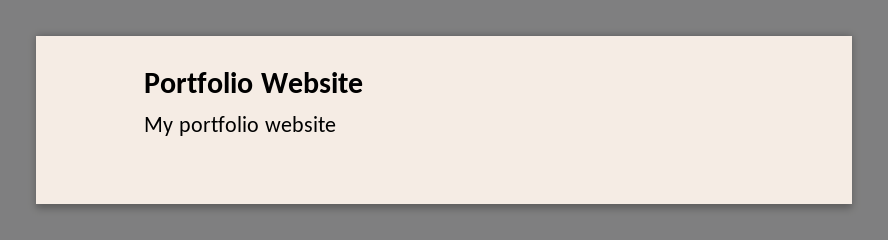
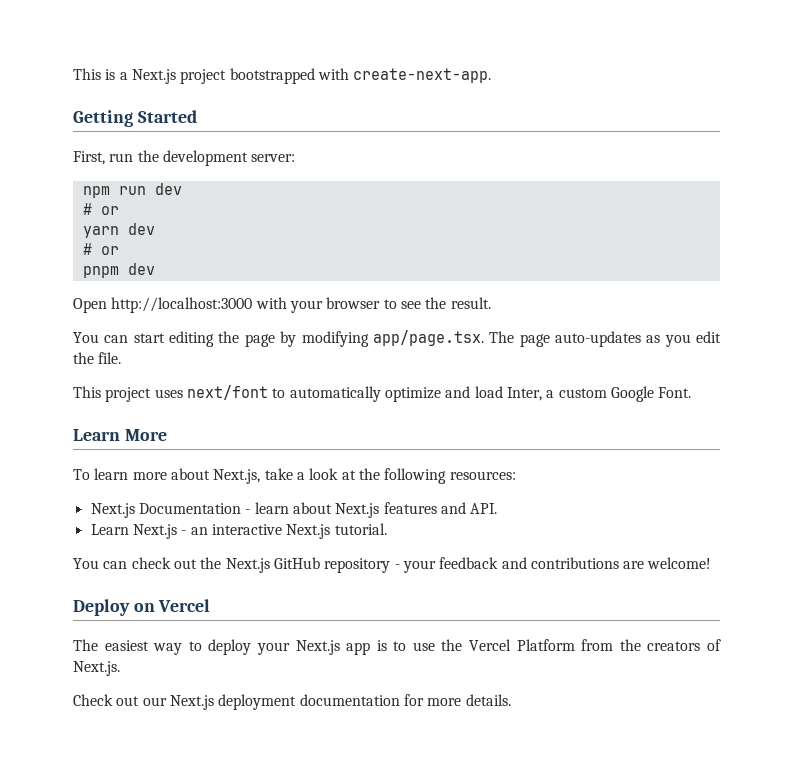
[144,72,364,93] [144,116,336,136] Portfolio Website // My portfolio website -> [73,68,492,84] [73,110,197,127] [73,150,296,166] [82,183,182,198] [82,203,119,215] [82,223,155,238] [82,243,119,255] [82,263,155,278] [73,297,491,313] [73,330,721,347] [73,352,122,364] [73,385,692,402] [73,429,167,441] [73,468,516,484] [90,502,498,518] [90,523,387,539] [73,557,712,573] [73,599,211,616] [73,639,721,655] [73,661,120,676] [73,694,511,710] This is a Next.js project bootstrapped with create-next-app. // Getting Started // First, run the development server: // npm run dev // # or // yarn dev // # or // pnpm dev // Open http://localhost:3000 with your browser to see the result. // You can start editing the page by modifying app/page.tsx. The page auto-updates as you edit the file. // This project uses next/font to automatically optimize and load Inter, a custom Google Font. // Learn More // To learn more about Next.js, take a look at the following resources: // Next.js Documentation - learn about Next.js features and API. // Learn Next.js - an interactive Next.js tutorial. // You can check out the Next.js GitHub repository - your feedback and contributions are welcome! // Deploy on Vercel // The easiest way to deploy your Next.js app is to use the Vercel Platform from the creators of Next.js. // Check out our Next.js deployment documentation for more details.

